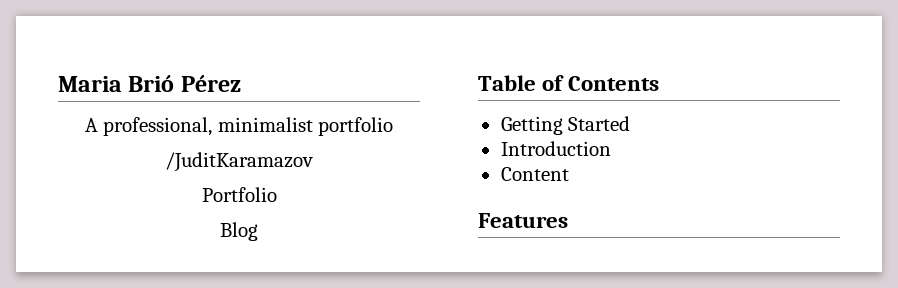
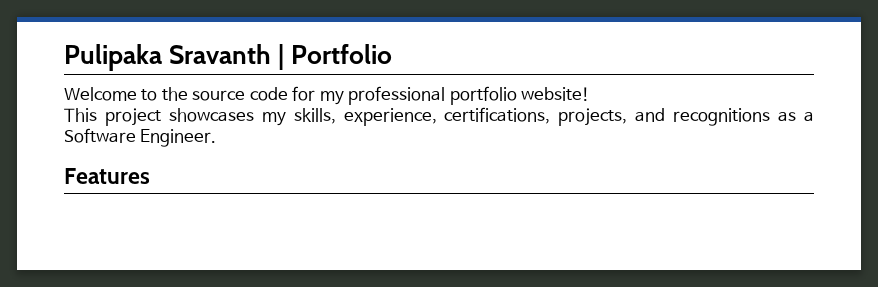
[58,75,241,92] [84,117,394,136] [165,152,313,172] [201,187,277,202] [220,222,258,241] [478,75,660,91] [500,116,631,135] [500,141,611,156] [500,167,569,181] Maria Brió Pérez // A professional, minimalist portfolio // /JuditKaramazov // Portfolio // Blog // Table of Contents // Getting Started // Introduction // Content -> [64,44,393,71] [64,86,591,105] [64,107,815,126] [64,128,217,147] Pulipaka Sravanth | Portfolio // Welcome to the source code for my professional portfolio website! // This project showcases my skills, experience, certifications, projects, and recognitions as a Software Engineer.

